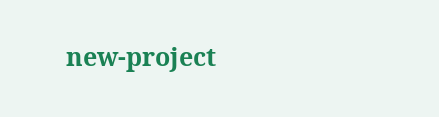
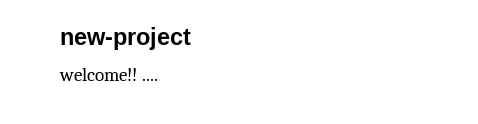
(216, 59) none -> [59,67,159,81] // welcome!! ....

